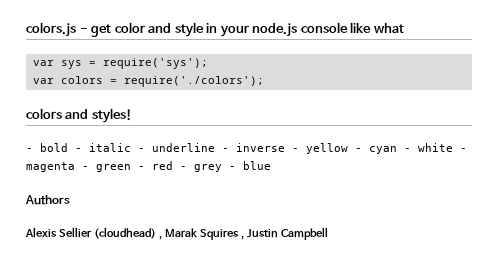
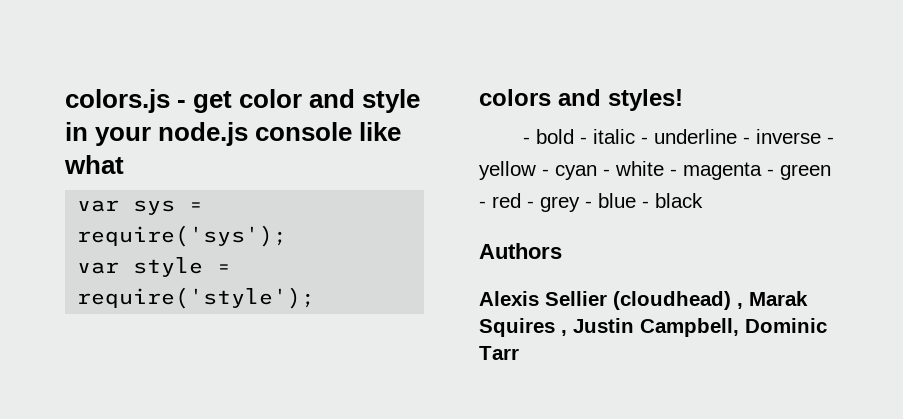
[60,76,264,87] colors = require('./colors'); -> [133,257,232,277] [77,287,316,309] style = require('style');
(271, 165) none -> [642,193,703,208] - black
[280,227,328,240] Campbell -> [640,318,827,337] [479,346,519,360] Campbell, Dominic Tarr

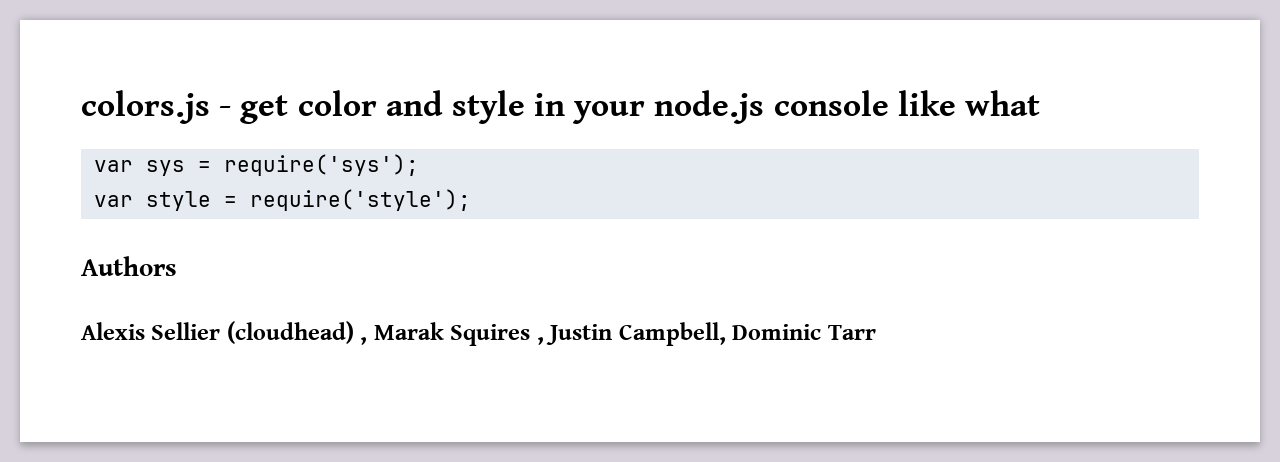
[479,89,683,111] [523,129,835,144] [479,161,831,180] [479,193,703,212] // colors and styles! // - bold - italic - underline - inverse - yellow - cyan - white - magenta - green - red - grey - blue - black -> (471, 200) none

